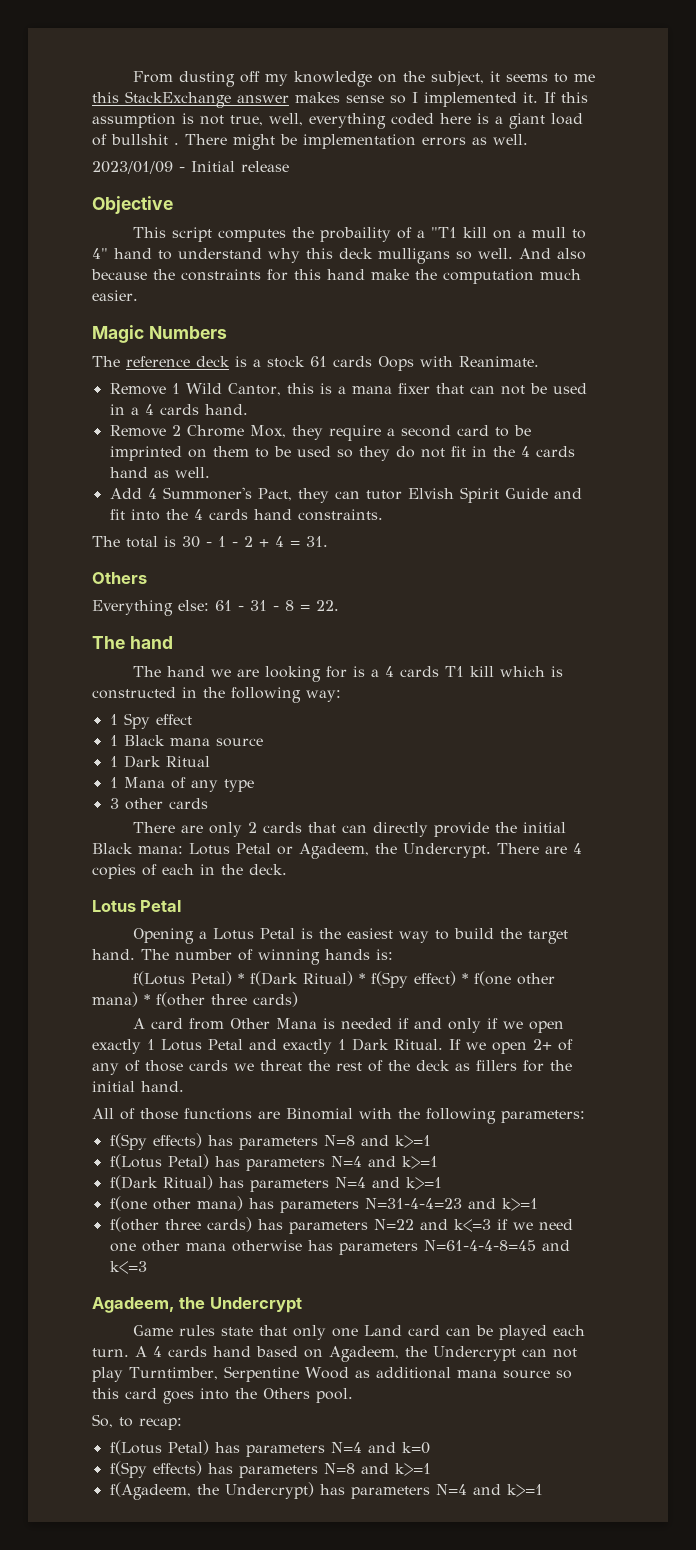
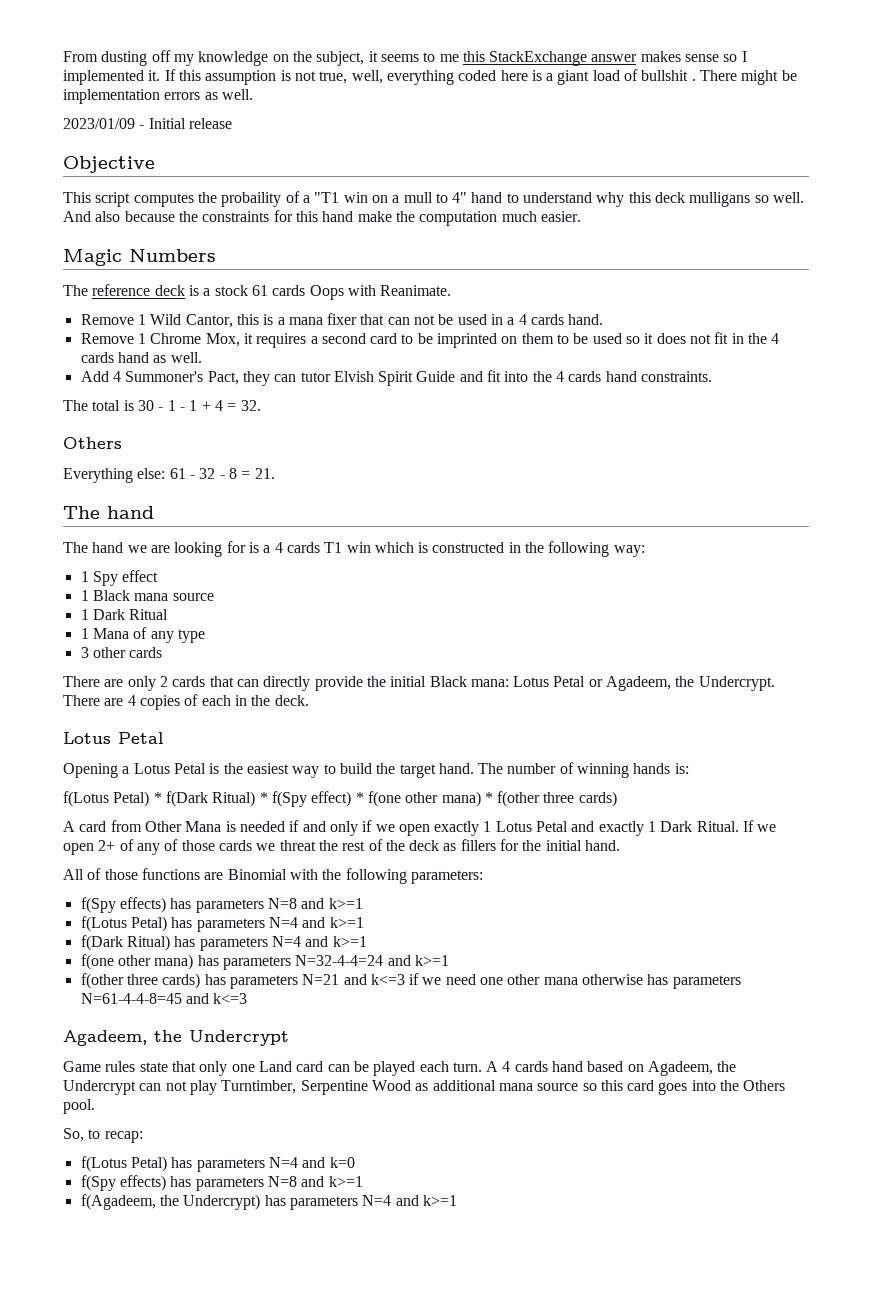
[463,227,488,238] kill -> [343,192,368,203] win
[171,425,181,436] 2 -> [137,333,146,344] 1
[291,425,381,441] they require -> [243,333,307,348] it requires
[358,446,415,461] they do -> [644,333,686,344] it does
[244,536,253,547] 2 -> [189,400,198,411] 1
[306,536,328,547] 31. -> [240,400,261,411] 32.
[250,600,267,611] 31 -> [199,468,216,479] 32
[316,600,339,611] 22. -> [254,468,275,479] 21.
[470,666,495,677] kill -> [346,542,371,553] win
[364,1198,462,1209] N=31-4-4=23 -> [295,955,384,966] N=32-4-4=24
[373,1219,414,1230] N=22 -> [302,974,340,985] N=21

